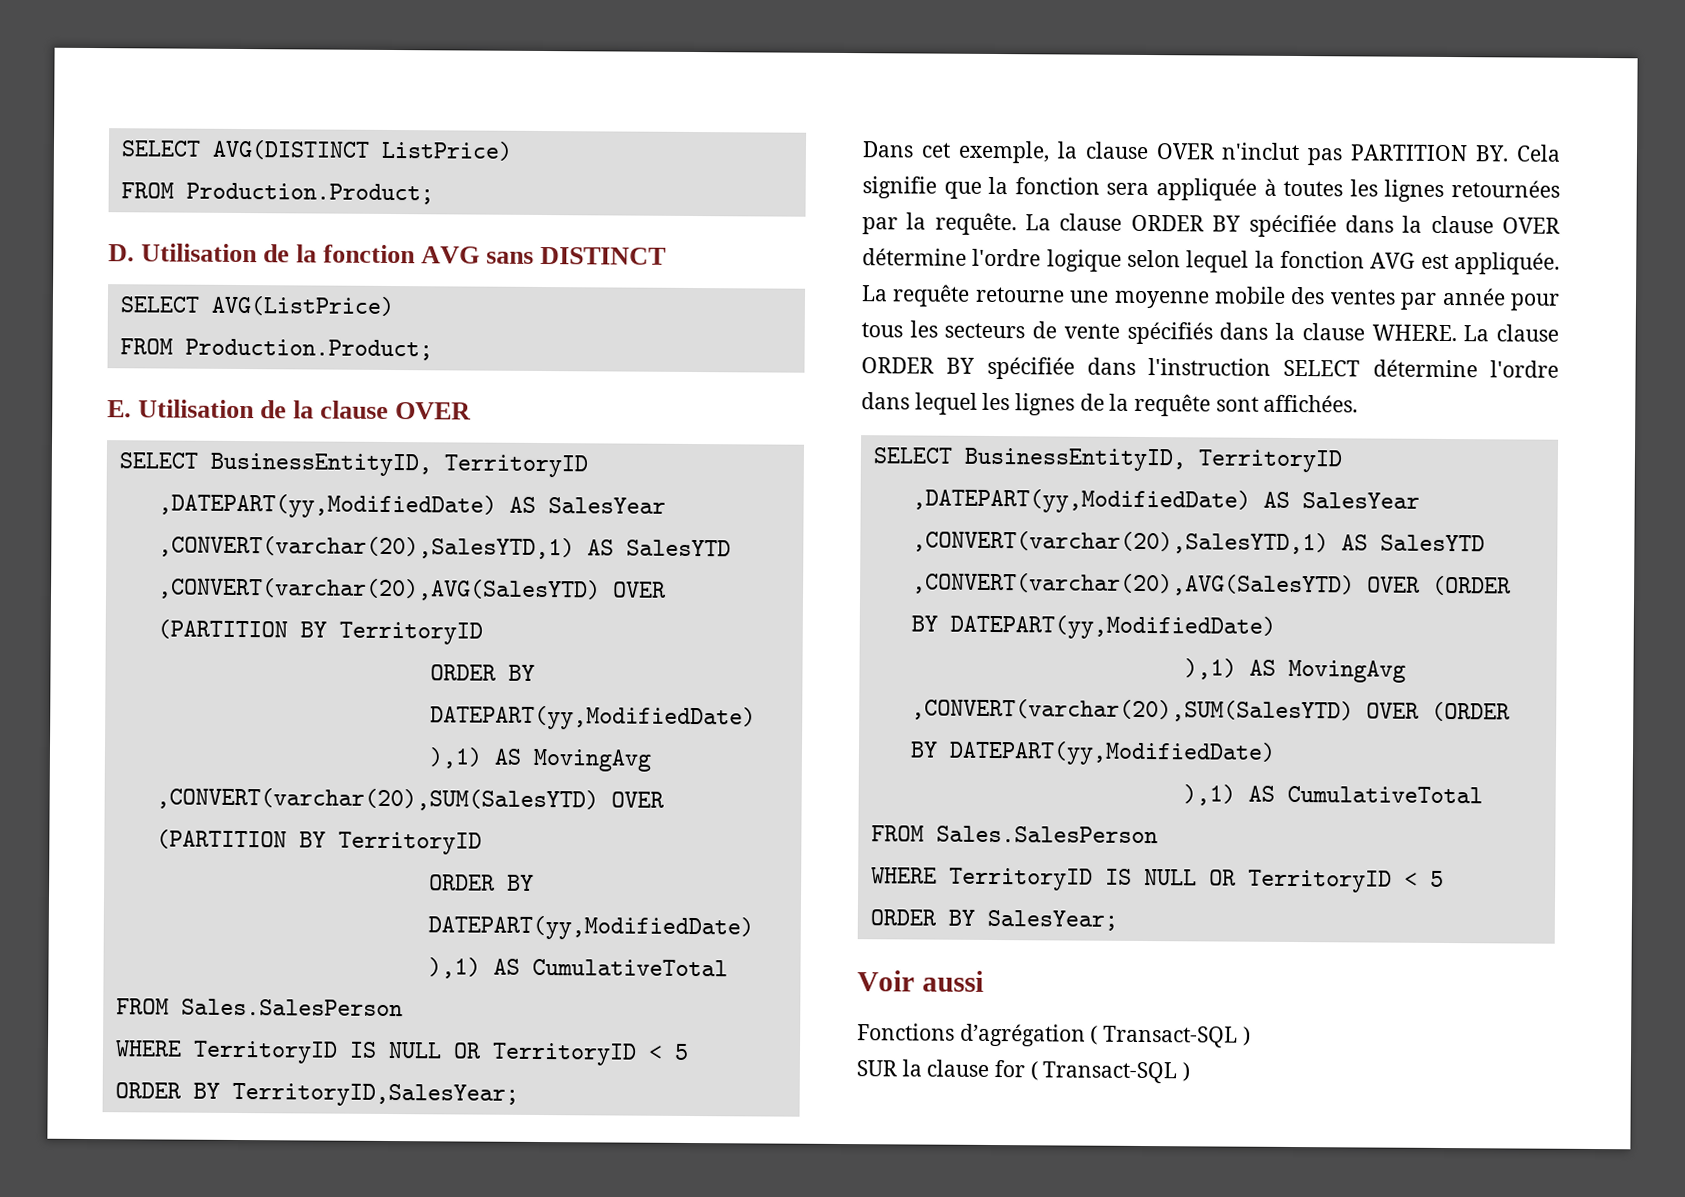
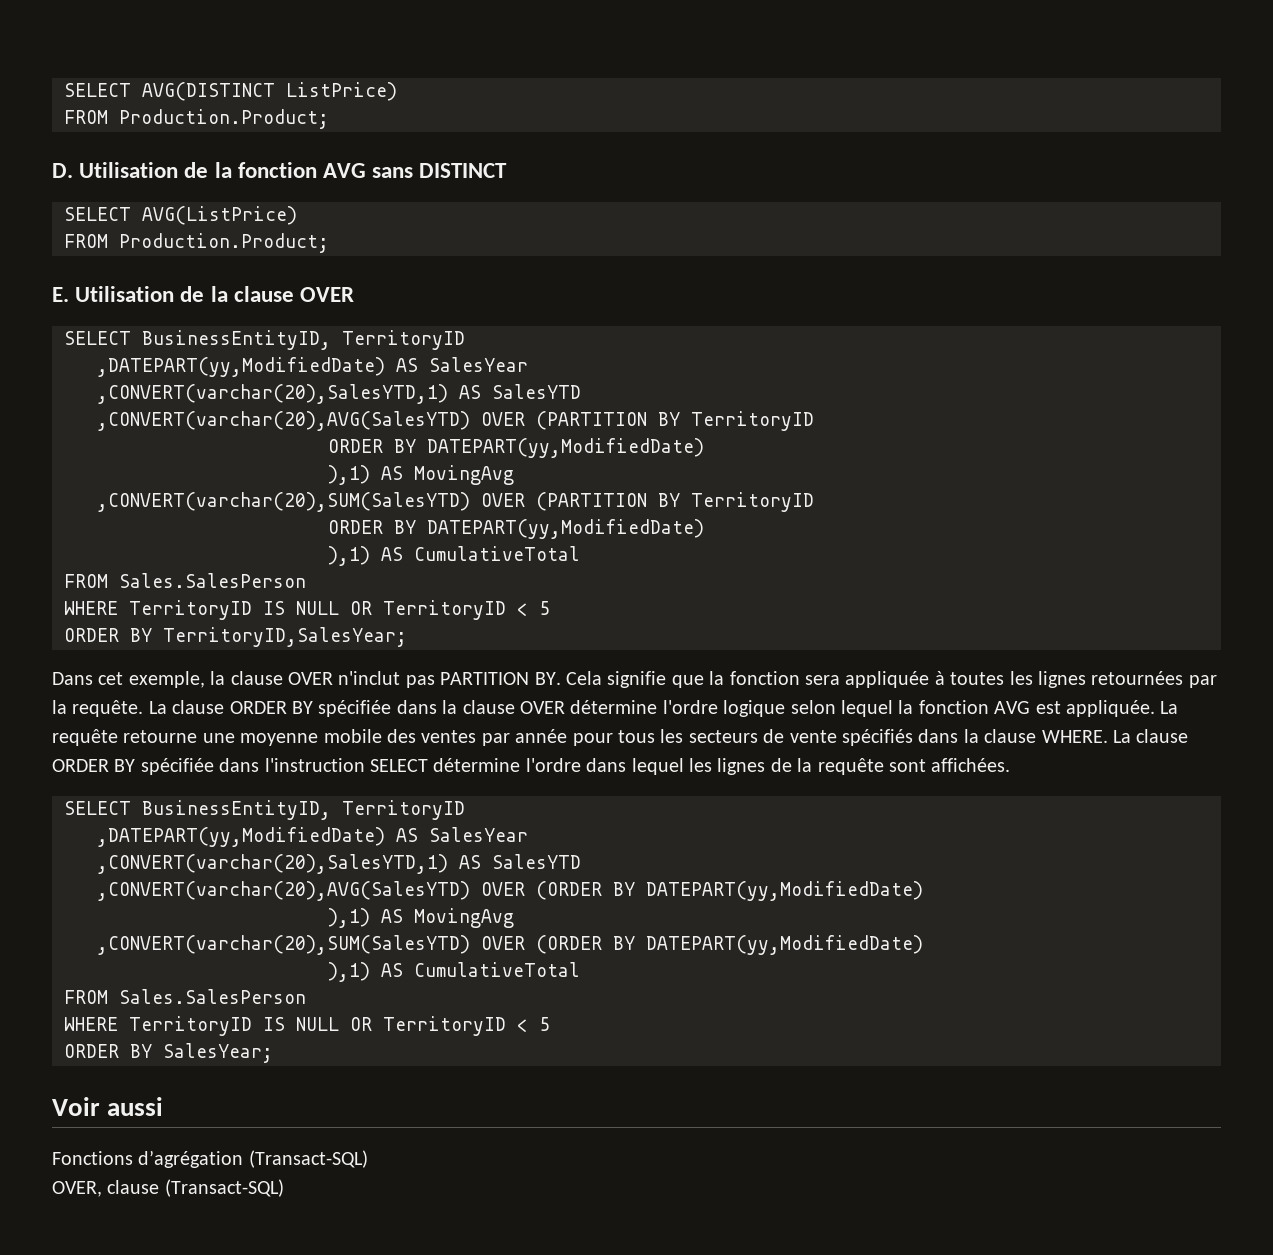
[1090,1025,1251,1048] [856,1059,1191,1084] ( Transact-SQL ) // SUR la clause for ( Transact-SQL ) -> [248,1150,368,1168] [52,1179,284,1197] (Transact-SQL) // OVER, clause (Transact-SQL)

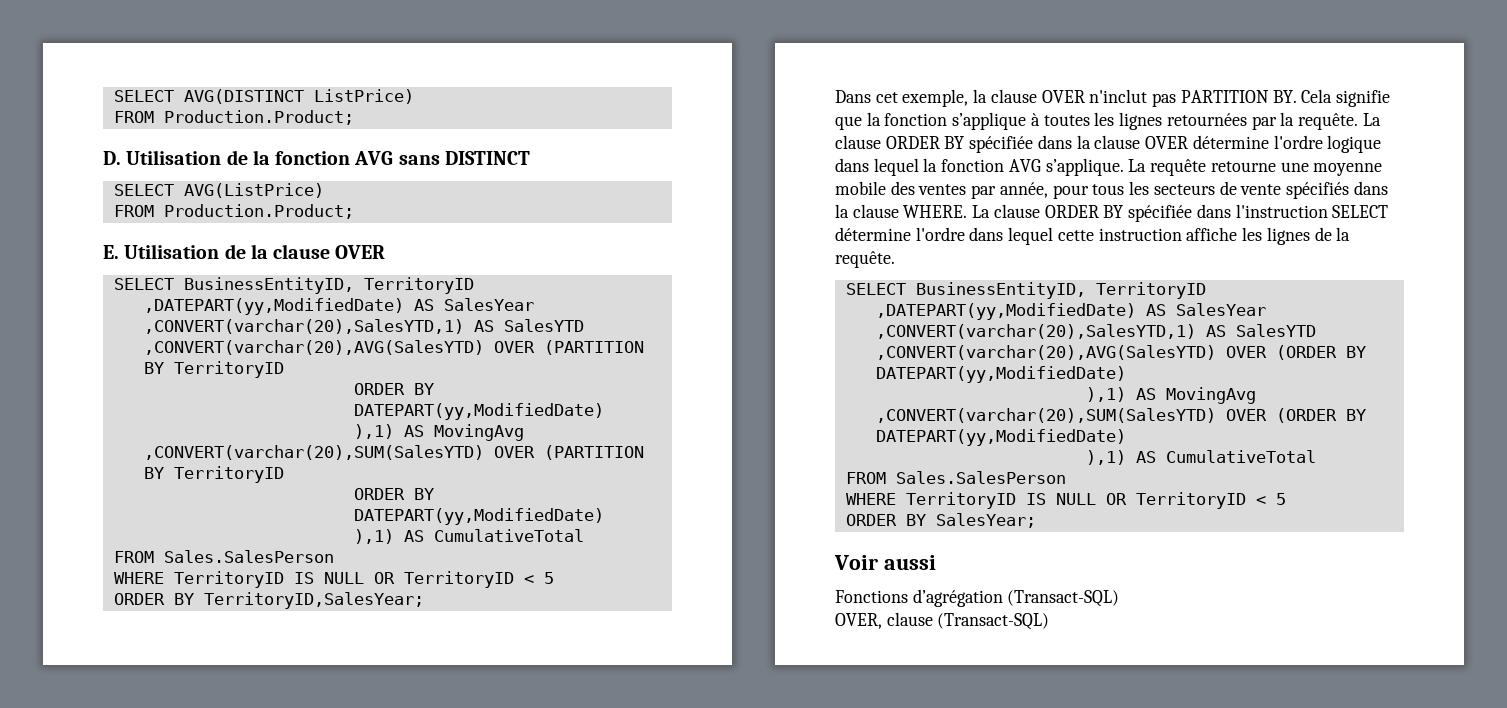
[804,671,930,688] sera appliquée -> [952,112,1027,130] s’applique
[790,700,836,714] selon -> [835,158,869,172] dans
[1035,700,1155,717] est appliquée. -> [1045,158,1124,176] s’applique.
[515,729,568,743] année -> [999,182,1048,198] année,
(684, 766) none -> [1057,227,1238,241] cette instruction affiche
[817,758,1011,775] requête sont affichées. -> [835,251,895,268] requête.

